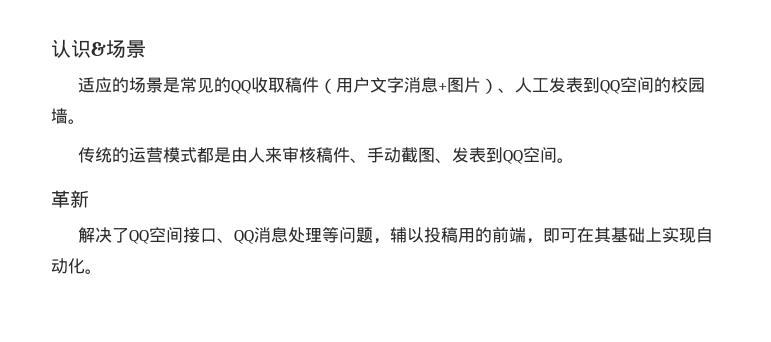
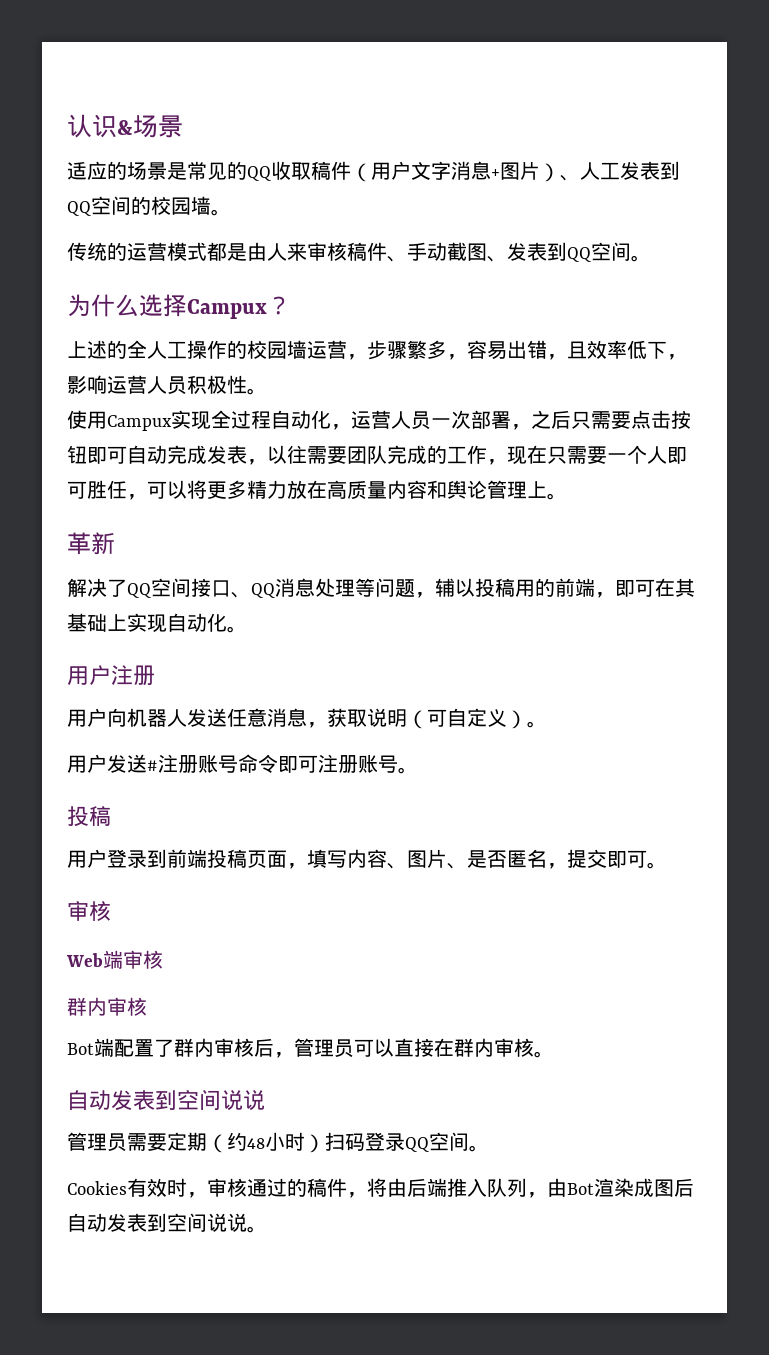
(575, 160) none -> [67,294,291,319] [67,340,687,360] [67,375,267,395] [67,410,691,431] [67,445,687,465] [67,480,567,500] // 为什么选择Campux？ // 上述的全人工操作的校园墙运营，步骤繁多，容易出错，且效率低下，影响运营人员积极性。 // 使用Campux实现全过程自动化，运营人员一次部署，之后只需要点击按钮即可自动完成发表，以往需要团队完成的工作，现在只需要一个人即可胜任，可以将更多精力放在高质量内容和舆论管理上。
(102, 271) none -> [67,665,155,686] [67,708,547,729] [67,754,418,774] [67,806,111,827] [67,849,667,869] [67,901,111,921] [66,950,163,969] [67,997,147,1016] [67,1038,554,1058] [67,1089,265,1111] [67,1132,489,1153] [67,1178,694,1198] [67,1213,267,1233] // 用户注册 // 用户向机器人发送任意消息，获取说明（可自定义）。 // 用户发送#注册账号命令即可注册账号。 // 投稿 // 用户登录到前端投稿页面，填写内容、图片、是否匿名，提交即可。 // 审核 // Web端审核 // 群内审核 // Bot端配置了群内审核后，管理员可以直接在群内审核。 // 自动发表到空间说说 // 管理员需要定期（约48小时）扫码登录QQ空间。 // Cookies有效时，审核通过的稿件，将由后端推入队列，由Bot渲染成图后自动发表到空间说说。

